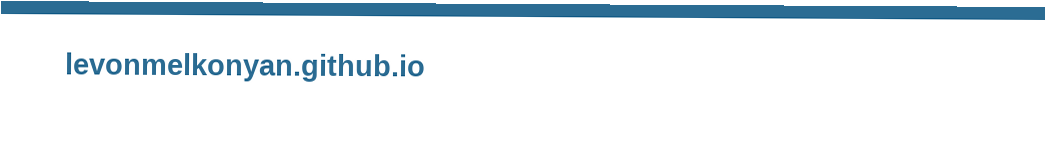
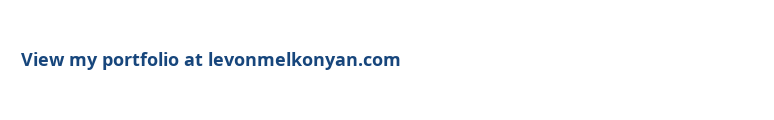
[64,52,426,83] levonmelkonyan.github.io -> [21,52,401,70] View my portfolio at levonmelkonyan.com

